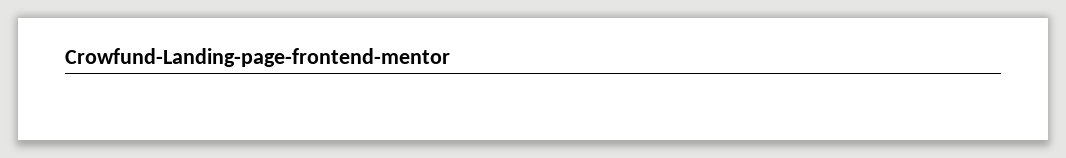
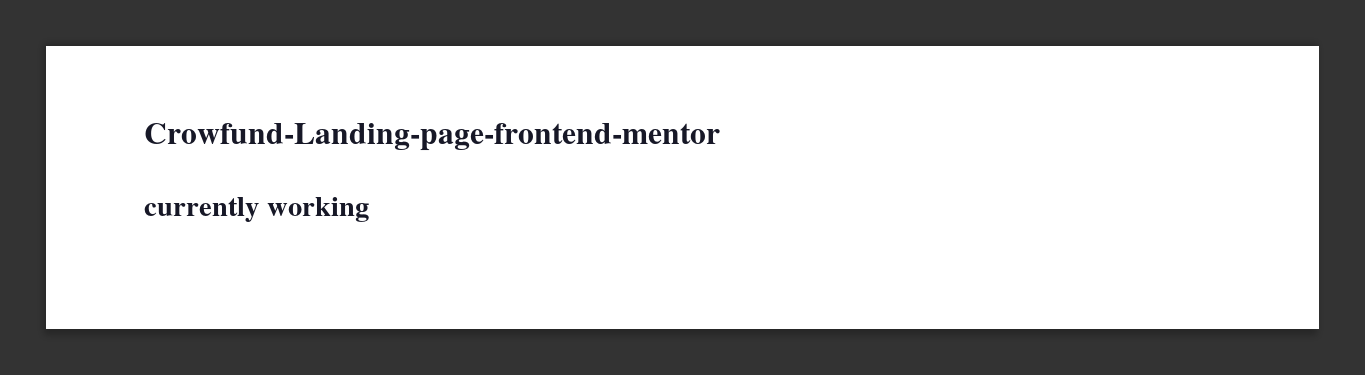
(450, 57) none -> [144,197,369,222] // currently working

